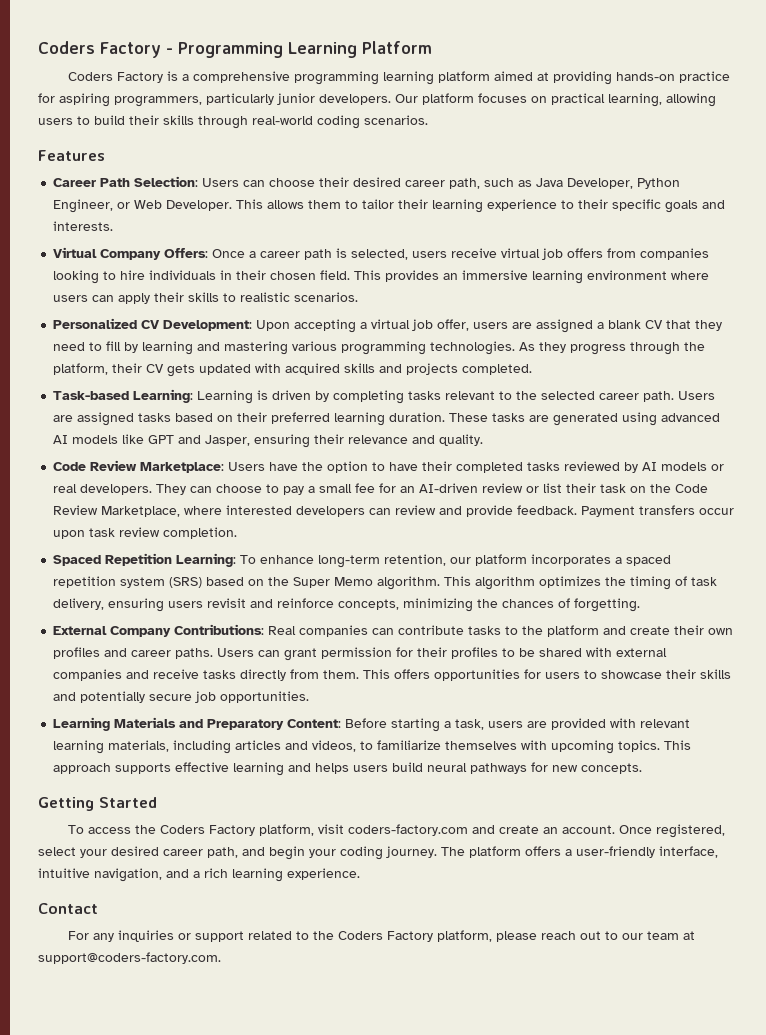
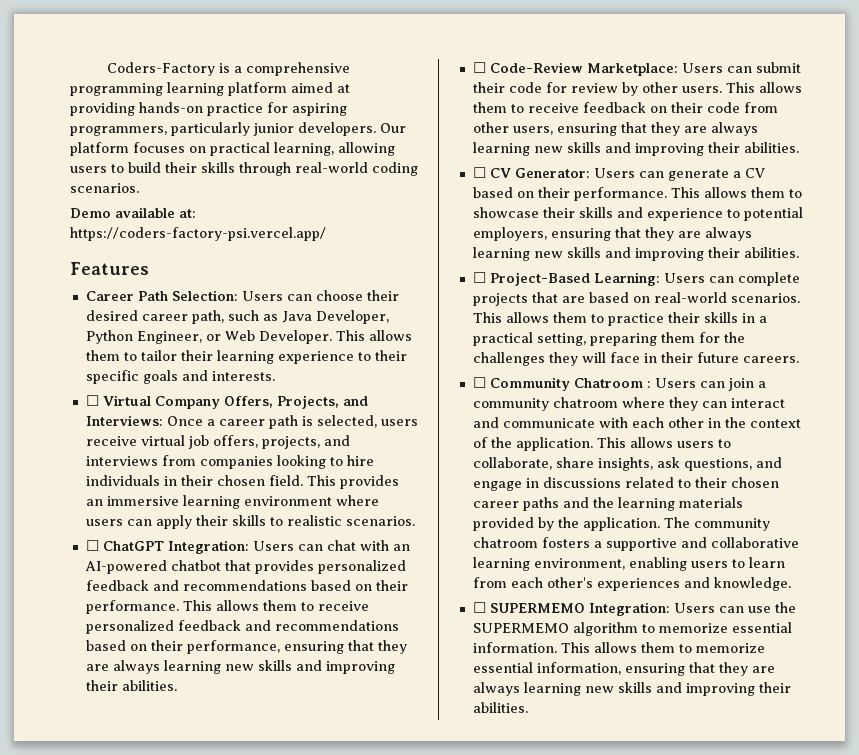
[38,41,432,58] [67,72,163,83] Coders Factory - Programming Learning Platform // Coders Factory -> [106,62,215,76] Coders-Factory
(428, 120) none -> [70,207,196,218] [70,227,326,241] // Demo available at: https://coders-factory-psi.vercel.app/
(114, 226) none -> [85,395,99,406] ☐
[164,248,209,258] Offers: -> [223,395,368,409] [85,415,163,426] Offers, Projects, and Interviews:
[567,248,604,258] offers -> [212,435,350,449] [85,456,158,466] offers, projects, and interviews
[53,318,723,333] [53,341,706,355] [53,363,533,377] [53,389,716,404] [53,412,721,426] [53,434,484,448] [53,460,725,473] [53,483,709,495] [53,505,735,517] [53,527,238,539] [53,553,672,568] [53,576,718,590] [53,598,641,612] [53,624,734,637] [53,647,668,661] [53,669,581,681] Personalized CV Development: Upon accepting a virtual job offer, users are assigned a blank CV that they need to fill by learning and mastering various programming technologies. As they progress through the platform, their CV gets updated with acquired skills and projects completed. // Task-based Learning: Learning is driven by completing tasks relevant to the selected career path. Users are assigned tasks based on their preferred learning duration. These tasks are generated using advanced AI models like GPT and Jasper, ensuring their relevance and quality. // Code Review Marketplace: Users have the option to have their completed tasks reviewed by AI models or real developers. They can choose to pay a small fee for an AI-driven review or list their task on the Code Review Marketplace, where interested developers can review and provide feedback. Payment transfers occur upon task review completion. // Spaced Repetition Learning: To enhance long-term retention, our platform incorporates a spaced repetition system (SRS) based on the Super Memo algorithm. This algorithm optimizes the timing of task delivery, ensuring users revisit and reinforce concepts, minimizing the chances of forgetting. // External Company Contributions: Real companies can contribute tasks to the platform and create their own profiles and career paths. Users can grant permission for their profiles to be shared with external companies and receive tasks directly from them. This offers opportunities for users -> [85,540,410,554] [84,560,406,574] [85,580,408,591] [85,600,369,614] [85,620,399,634] [85,640,407,654] [85,660,395,674] [85,680,177,691] [472,62,801,76] [472,82,802,96] [472,102,778,113] [472,122,758,136] [472,142,799,156] [472,167,765,181] [472,187,785,201] ☐ ChatGPT Integration: Users can chat with an AI-powered chatbot that provides personalized feedback and recommendations based on their performance. This allows them to receive personalized feedback and recommendations based on their performance, ensuring that they are always learning new skills and improving their abilities. // ☐ Code-Review Marketplace: Users can submit their code for review by other users. This allows them to receive feedback on their code from other users, ensuring that they are always learning new skills and improving their abilities. // ☐ CV Generator: Users can generate a CV based on their performance. This allows them
[80,691,310,703] [53,717,691,732] [53,740,692,754] [53,762,643,776] [38,797,157,811] [67,824,725,838] [38,846,718,860] [38,868,360,882] [38,903,98,914] [67,930,695,942] [38,952,221,964] potentially secure job opportunities. // Learning Materials and Preparatory Content: Before starting a task, users are provided with relevant learning materials, including articles and videos, to familiarize themselves with upcoming topics. This approach supports effective learning and helps users build neural pathways for new concepts. // Getting Started // To access the Coders Factory platform, visit coders-factory.com and create an account. Once registered, select your desired career path, and begin your coding journey. The platform offers a user-friendly interface, intuitive navigation, and a rich learning experience. // Contact // For any inquiries or support related to the Coders Factory platform, please reach out to our team at support@coders-factory.com. -> [646,207,803,221] [472,227,752,241] [472,247,799,261] [472,272,800,286] [472,292,800,306] [472,312,767,326] [472,332,745,346] [472,352,799,366] [472,377,766,391] [472,397,785,411] [472,417,801,428] [472,437,731,451] [472,457,782,471] [472,477,779,491] [472,497,743,511] [472,517,770,531] [472,537,799,551] [472,557,785,571] [472,577,791,591] [472,602,796,616] [472,622,792,636] [472,642,765,653] [472,662,775,676] [472,682,791,696] [472,702,528,713] experience to potential employers, ensuring that they are always learning new skills and improving their abilities. // ☐ Project-Based Learning: Users can complete projects that are based on real-world scenarios. This allows them to practice their skills in a practical setting, preparing them for the challenges they will face in their future careers. // ☐ Community Chatroom : Users can join a community chatroom where they can interact and communicate with each other in the context of the application. This allows users to collaborate, share insights, ask questions, and engage in discussions related to their chosen career paths and the learning materials provided by the application. The community chatroom fosters a supportive and collaborative learning environment, enabling users to learn from each other's experiences and knowledge. // ☐ SUPERMEMO Integration: Users can use the SUPERMEMO algorithm to memorize essential information. This allows them to memorize essential information, ensuring that they are always learning new skills and improving their abilities.

